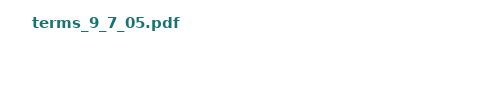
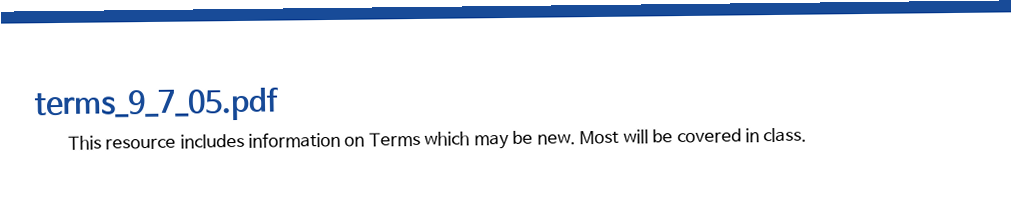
(180, 24) none -> [67,127,808,150] // This resource includes information on Terms which may be new. Most will be covered in class.

